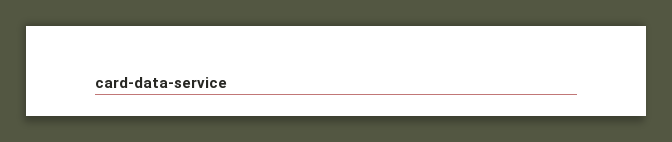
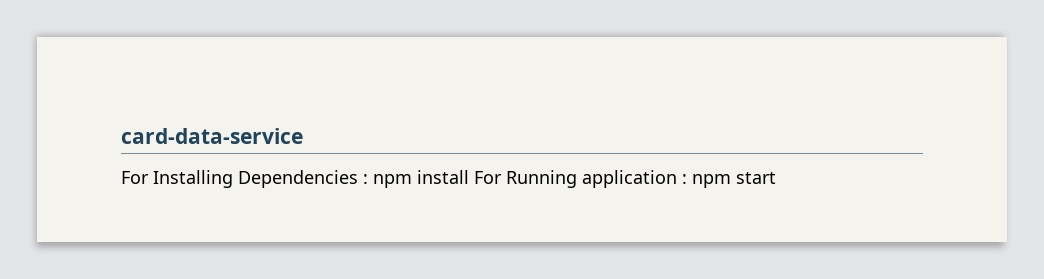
(227, 82) none -> [121,170,776,188] // For Installing Dependencies : npm install For Running application : npm start

